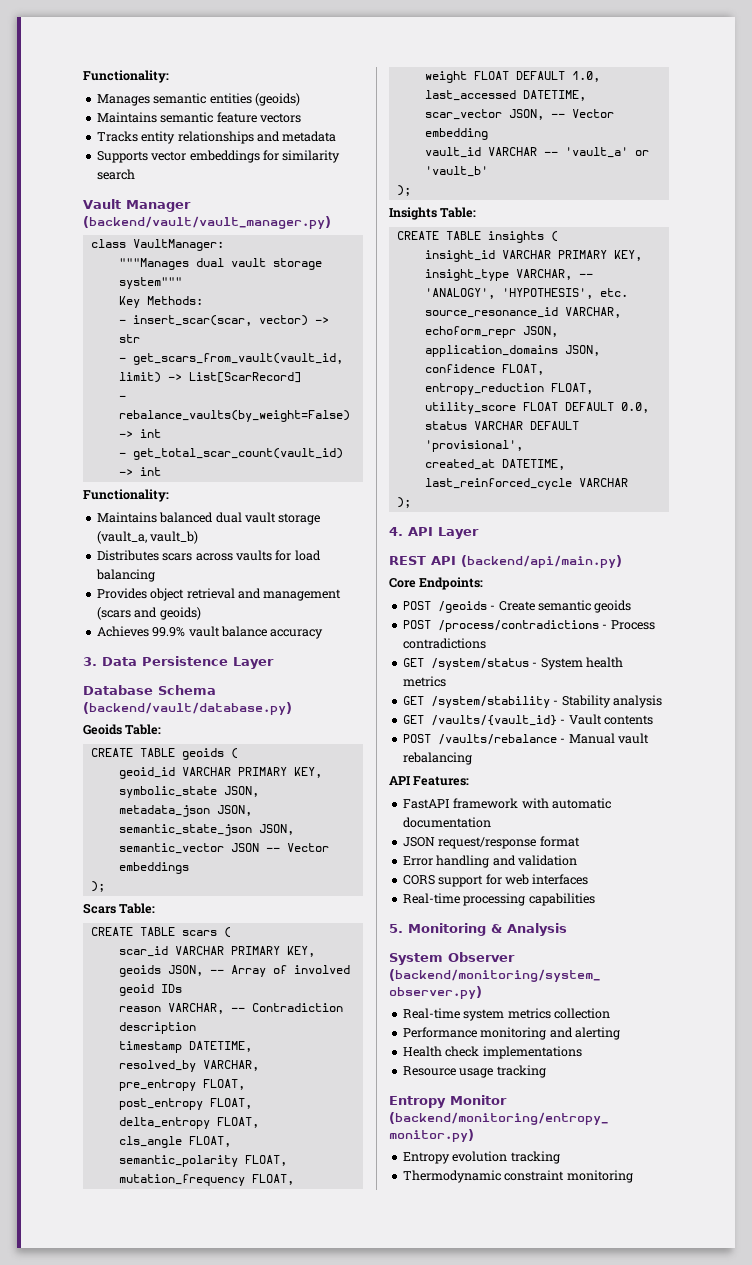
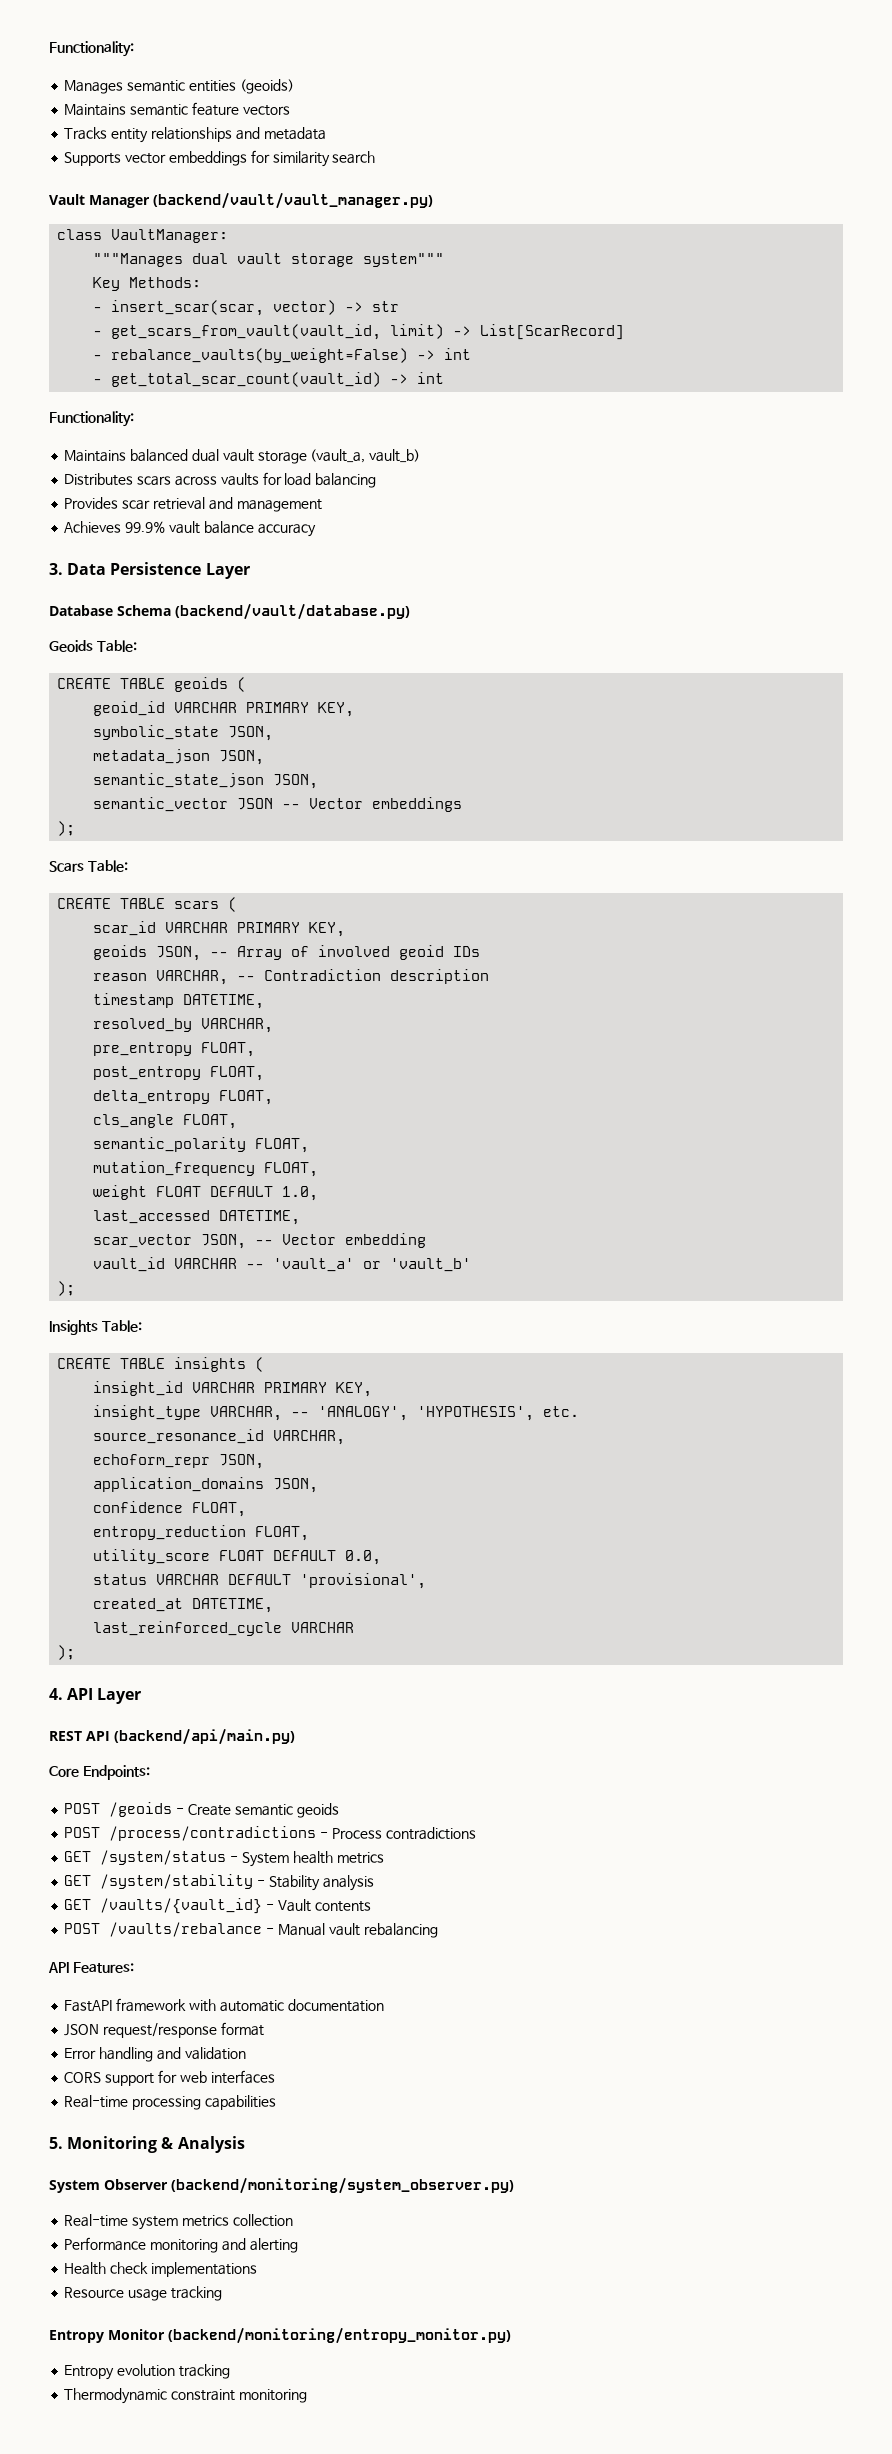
[150,588,185,601] object -> [122,500,151,510] scar
[96,607,201,620] (scars and geoids) -> (322, 505) none

